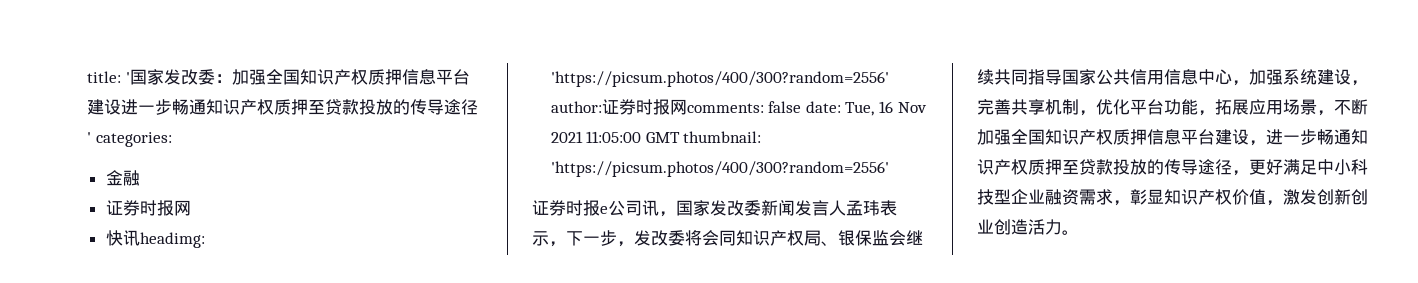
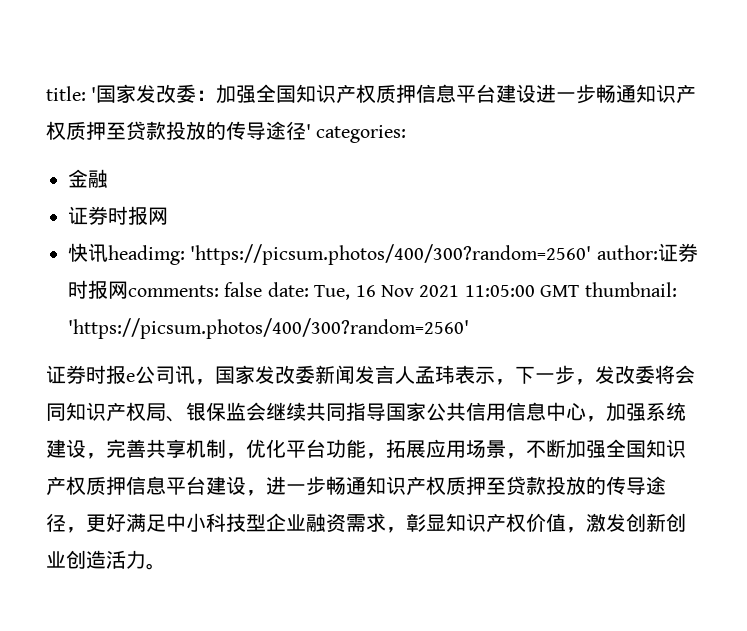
[550,71,889,87] 'https://picsum.photos/400/300?random=2556' -> [190,244,592,265] 'https://picsum.photos/400/300?random=2560'
[550,161,889,177] 'https://picsum.photos/400/300?random=2556' -> [68,318,469,339] 'https://picsum.photos/400/300?random=2560'

